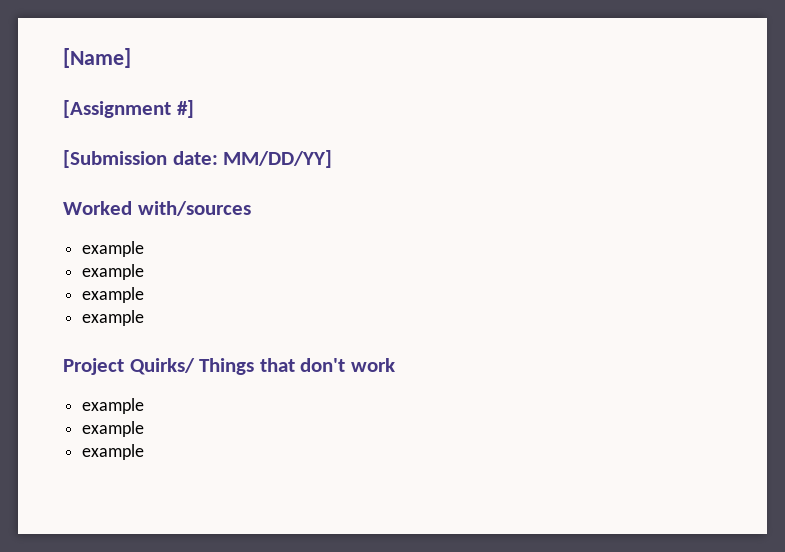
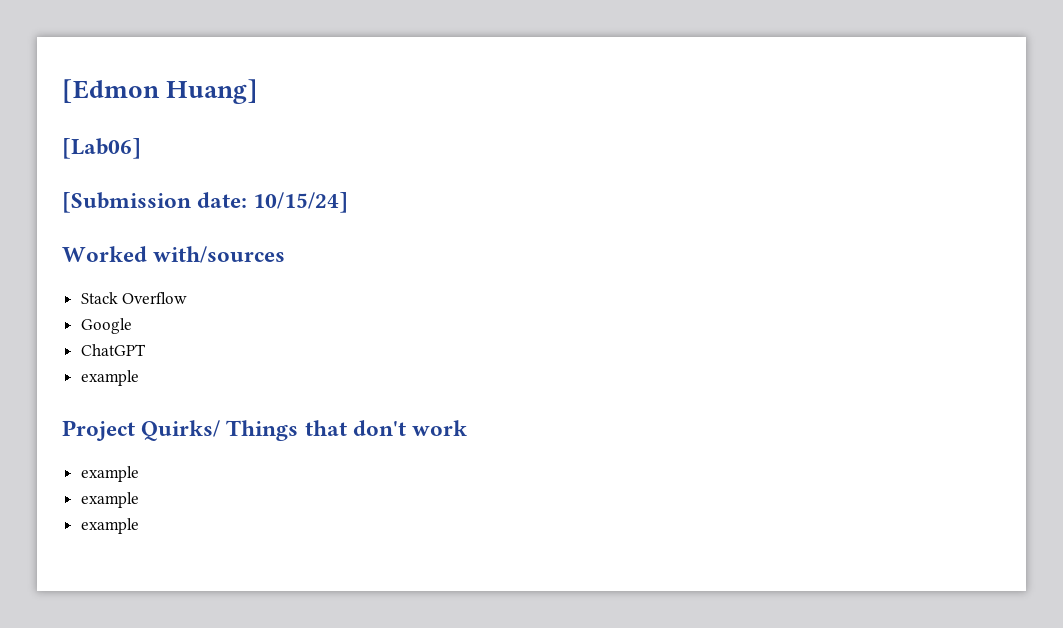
[63,48,131,68] [63,100,194,118] [Name] // [Assignment #] -> [62,79,259,104] [62,138,141,159] [Edmon Huang] // [Lab06]
[223,150,333,168] MM/DD/YY] -> [253,192,349,213] 10/15/24]
[82,241,145,257] [82,264,145,280] [82,287,145,303] example // example // example -> [80,292,188,304] [80,318,132,334] [80,344,146,356] Stack Overflow // Google // ChatGPT

